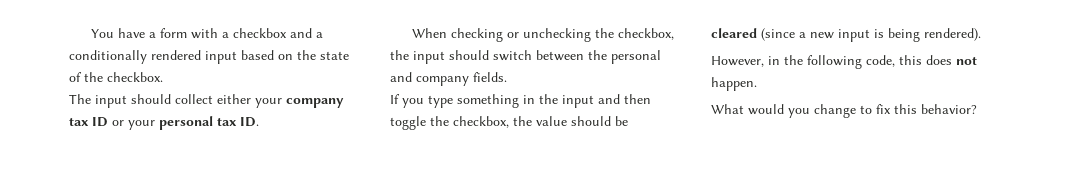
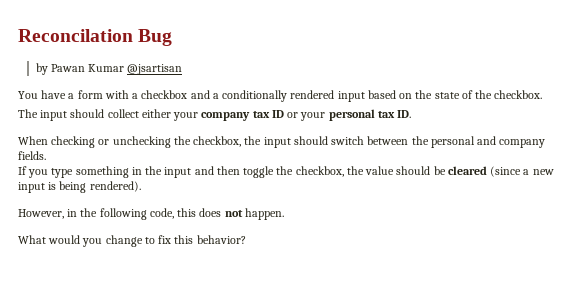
(91, 33) none -> [18,29,173,46] [35,63,183,75] Reconcilation Bug // by Pawan Kumar @jsartisan //

